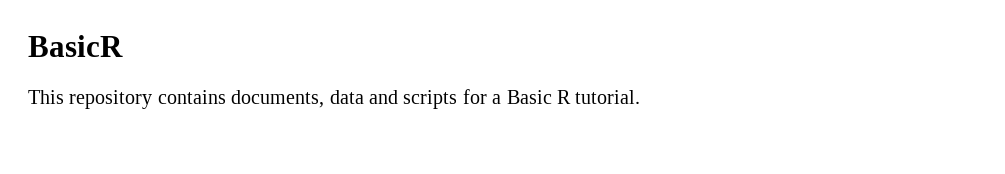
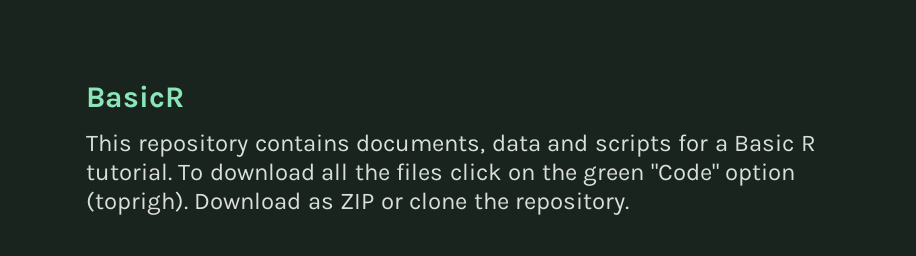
(641, 97) none -> [178,163,796,186] [86,191,630,215] To download all the files click on the green "Code" option (toprigh). Download as ZIP or clone the repository.

